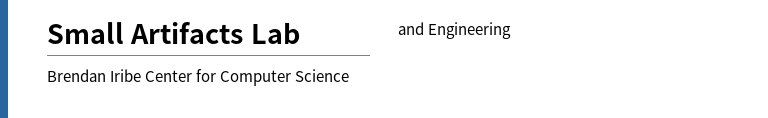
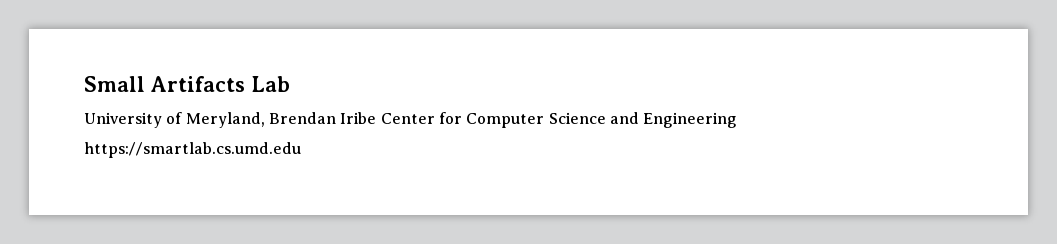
(300, 33) none -> [84,112,265,128] University of Meryland,
(512, 30) none -> [84,142,301,158] // https://smartlab.cs.umd.edu

